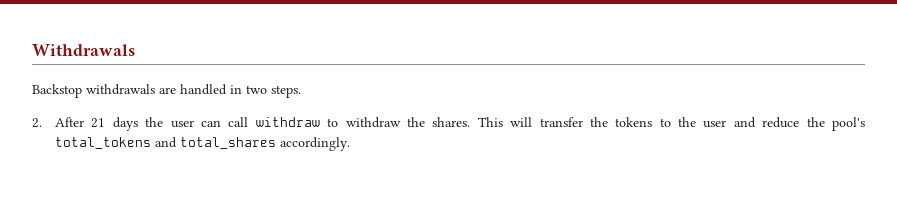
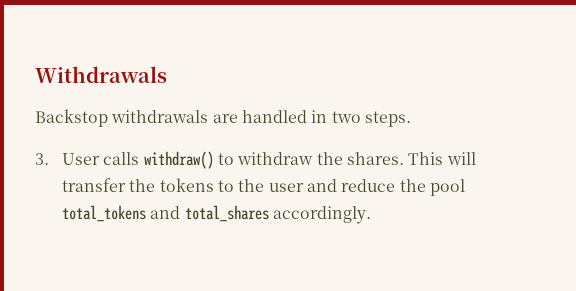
[32,117,320,131] 2. After 21 days the user can call withdraw -> [35,151,214,169] 3. User calls withdraw()
[831,117,865,131] pool's -> [429,179,465,196] pool

